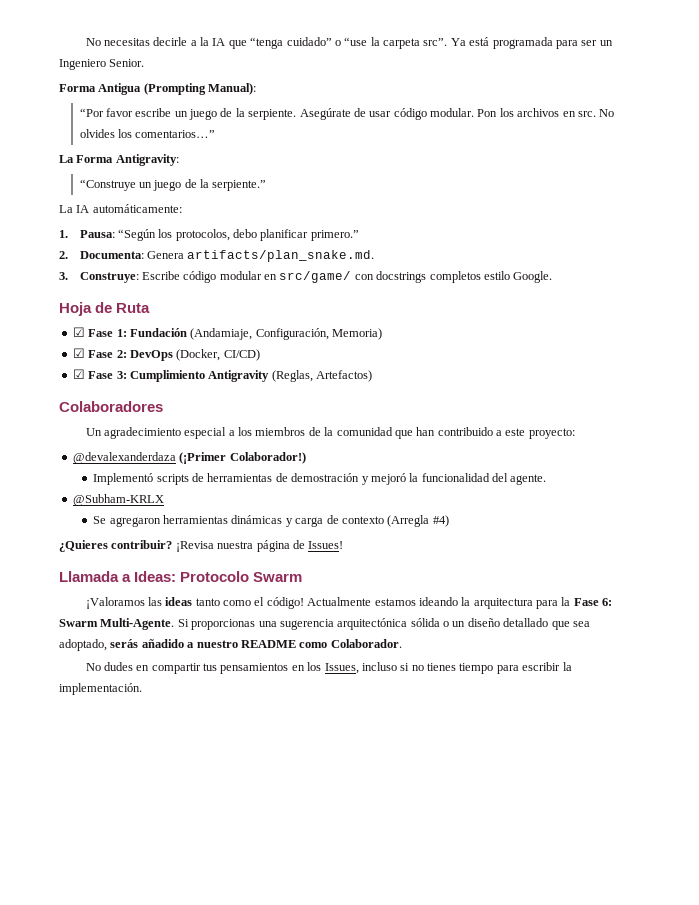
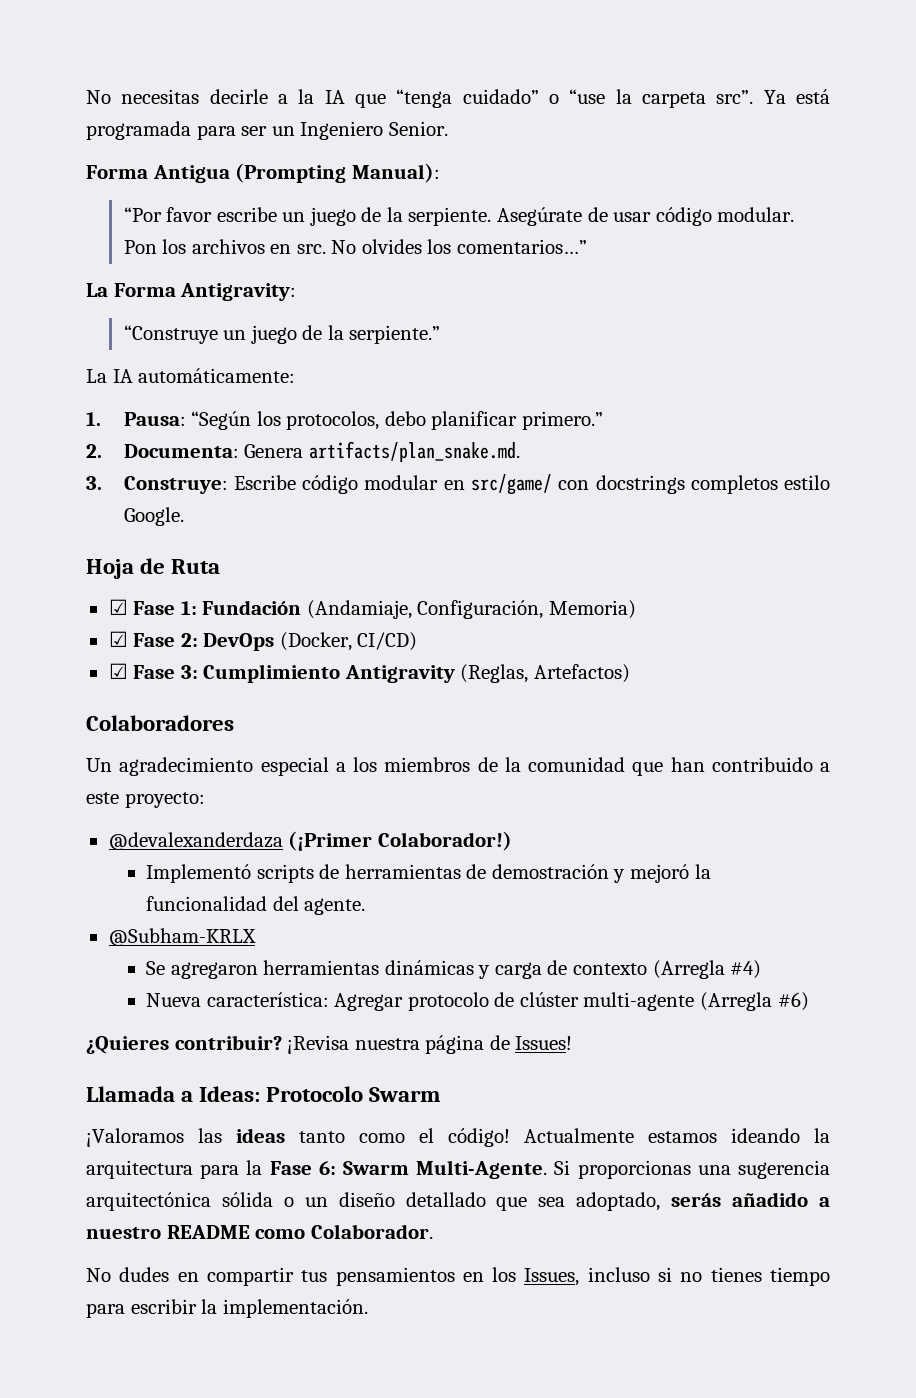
(449, 521) none -> [146,992,809,1011] // Nueva característica: Agregar protocolo de clúster multi-agente (Arregla #6)

